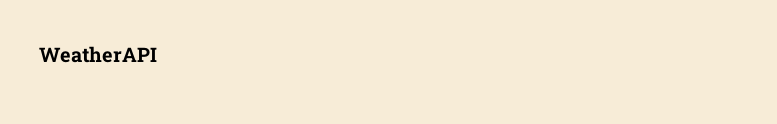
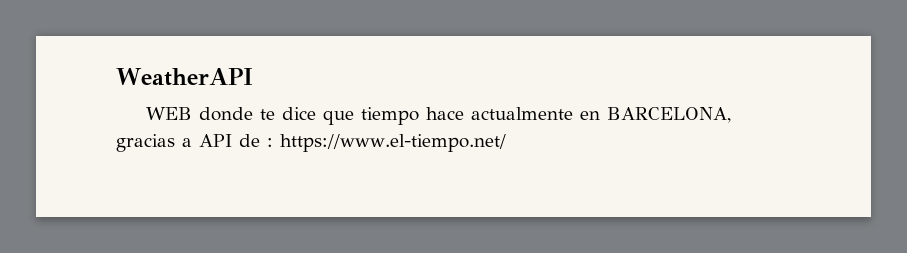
(157, 54) none -> [145,107,731,125] [116,134,506,152] // WEB donde te dice que tiempo hace actualmente en BARCELONA, gracias a API de : https://www.el-tiempo.net/

